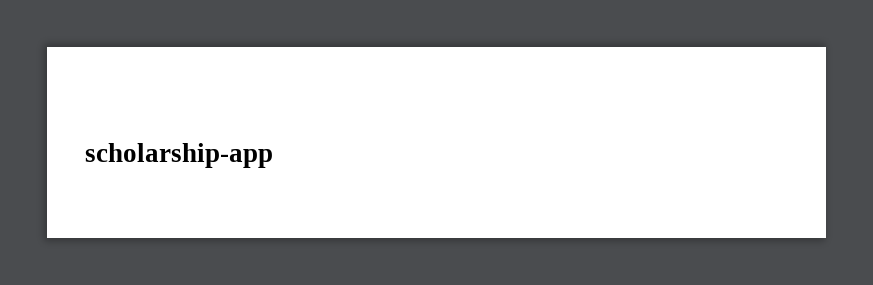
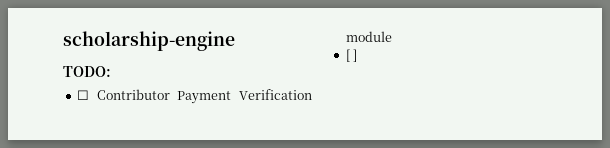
[85,143,273,168] scholarship-app -> [63,31,235,51] [63,66,111,77] [76,89,312,104] [345,31,392,42] [345,49,358,62] scholarship-engine // TODO: // ☐ Contributor Payment Verification module // [ ]

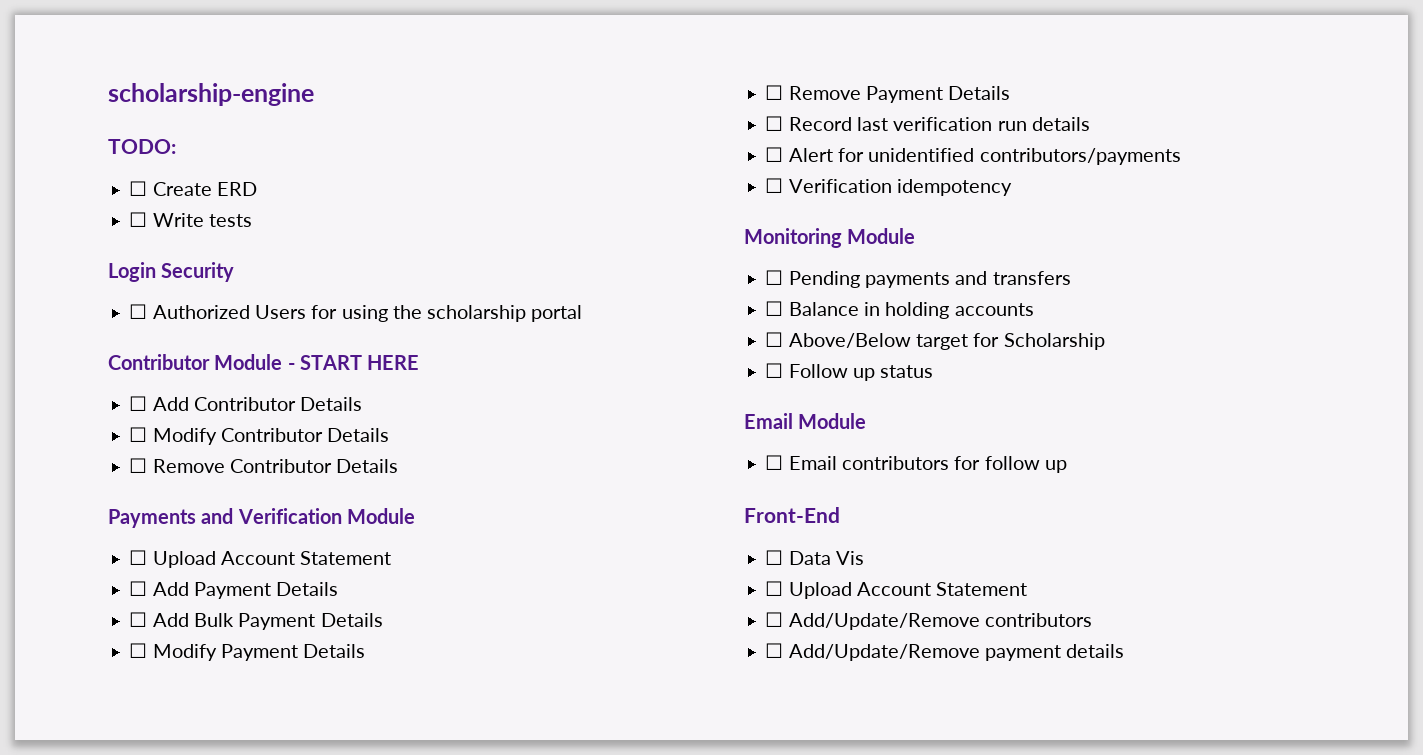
[96,89,312,104] [345,31,392,42] [345,49,358,62] Contributor Payment Verification module // [ ] -> [152,182,257,196] [129,212,252,227] [108,262,235,282] [129,304,583,322] [108,354,420,370] [129,396,363,411] [129,427,390,445] [129,458,399,473] [108,508,415,528] [129,550,392,568] [129,581,339,599] [129,612,383,630] [129,643,366,661] [765,85,1011,103] [765,116,1090,131] [765,147,1181,165] [765,178,1012,196] [744,228,916,248] [765,270,1071,288] [765,301,1034,319] [765,332,1105,350] [765,363,934,381] [744,413,867,429] [765,455,1067,473] [744,507,840,523] [765,550,864,565] [765,581,1028,599] [765,612,1092,630] [765,643,1125,661] Create ERD // ☐ Write tests // Login Security // ☐ Authorized Users for using the scholarship portal // Contributor Module - START HERE // ☐ Add Contributor Details // ☐ Modify Contributor Details // ☐ Remove Contributor Details // Payments and Verification Module // ☐ Upload Account Statement // ☐ Add Payment Details // ☐ Add Bulk Payment Details // ☐ Modify Payment Details // ☐ Remove Payment Details // ☐ Record last verification run details // ☐ Alert for unidentified contributors/payments // ☐ Verification idempotency // Monitoring Module // ☐ Pending payments and transfers // ☐ Balance in holding accounts // ☐ Above/Below target for Scholarship // ☐ Follow up status // Email Module // ☐ Email contributors for follow up // Front-End // ☐ Data Vis // ☐ Upload Account Statement // ☐ Add/Update/Remove contributors // ☐ Add/Update/Remove payment details

